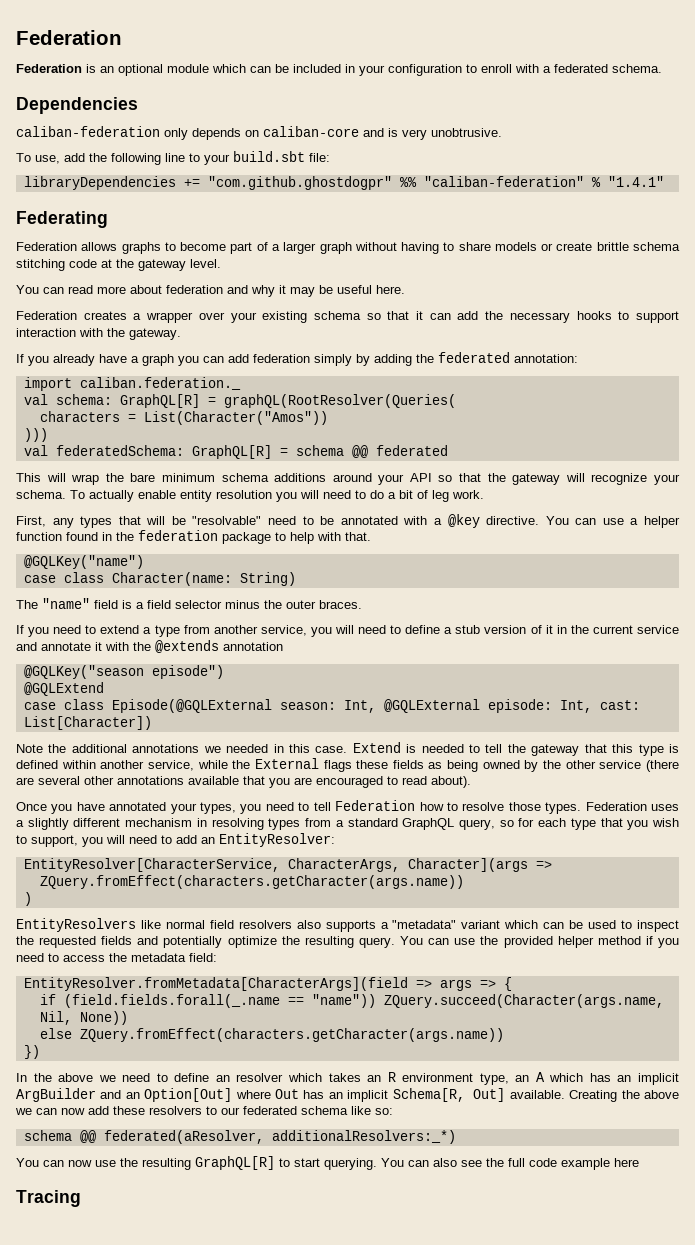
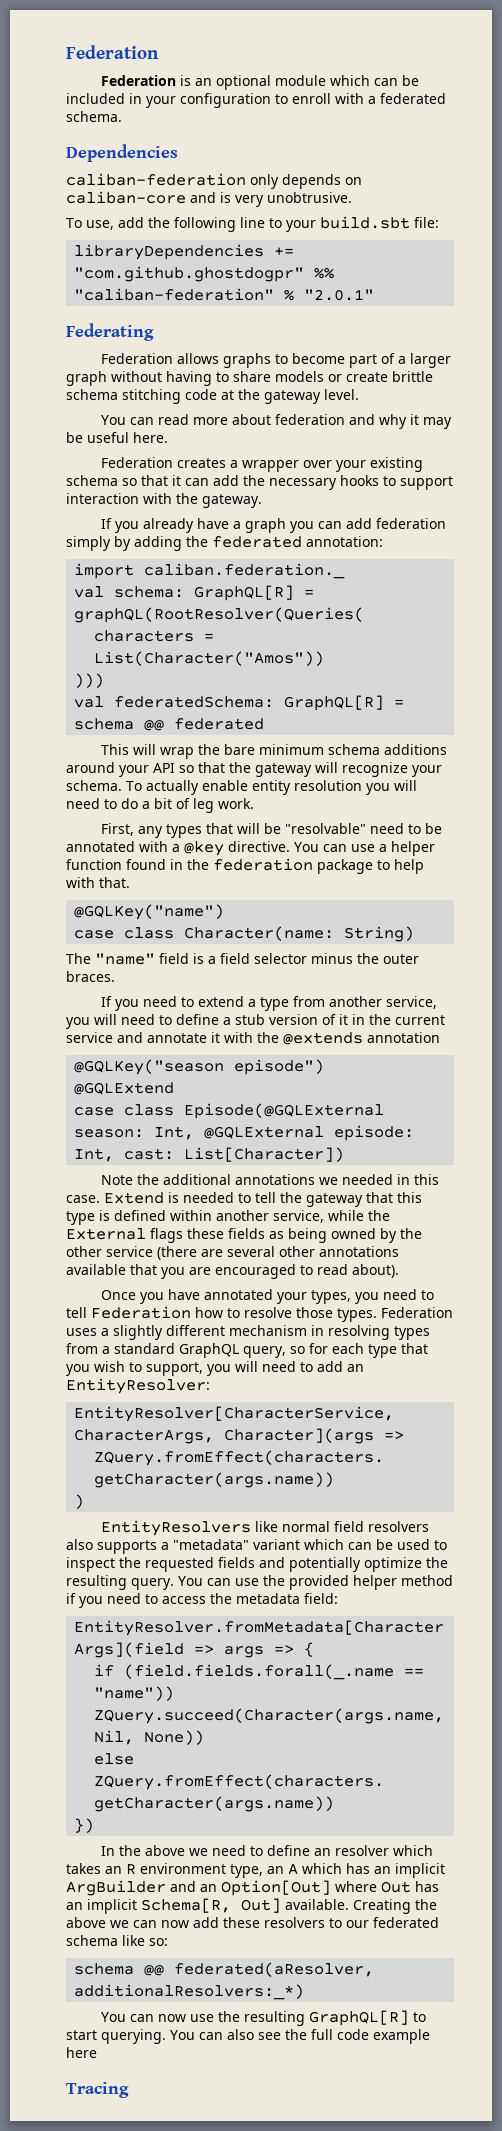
[607,176,664,187] "1.4.1" -> [304,289,375,301] "2.0.1"

